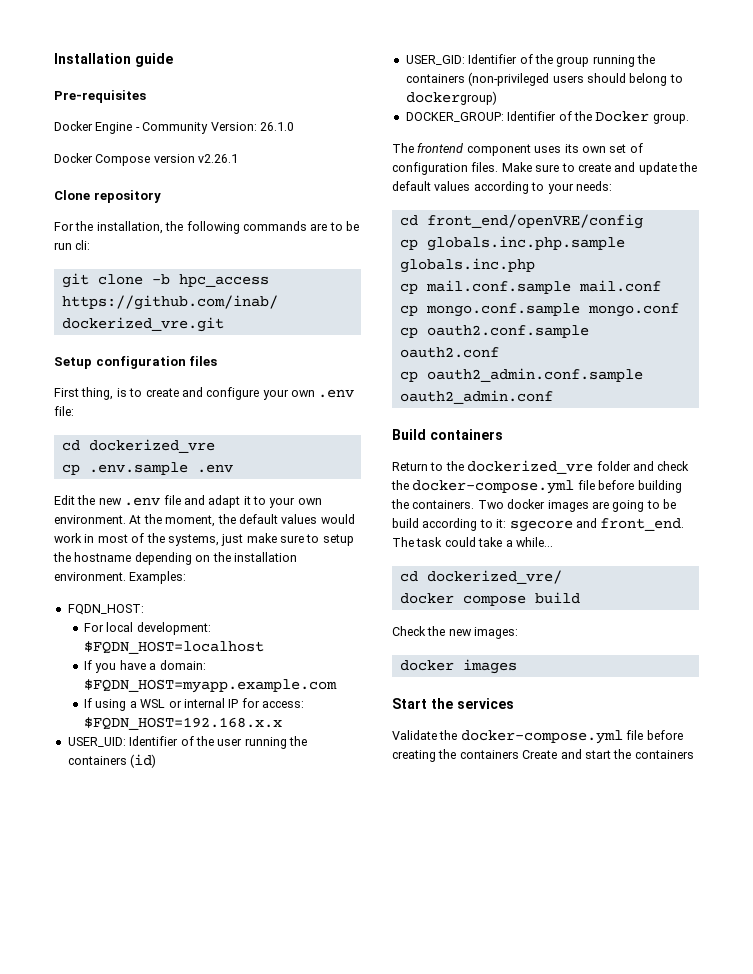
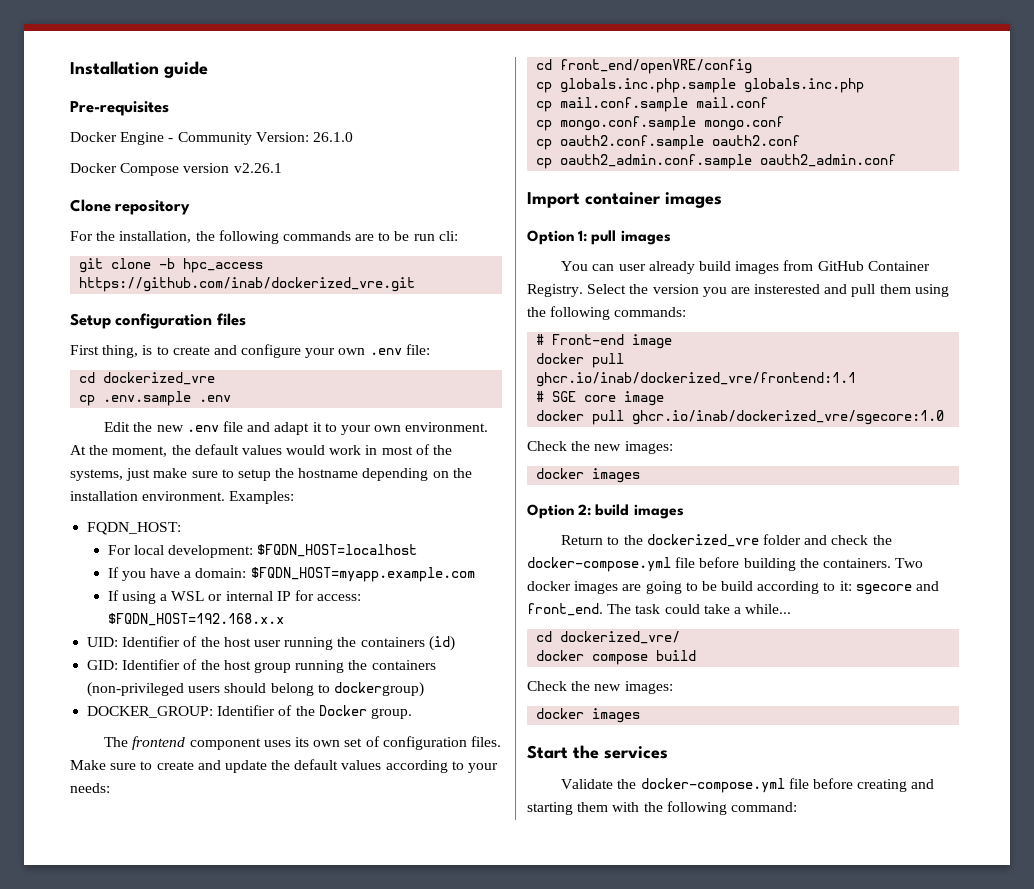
[67,736,214,747] USER_UID: Identifier of the -> [87,636,251,647] UID: Identifier of the host
[405,54,553,65] USER_GID: Identifier of the -> [87,659,251,670] GID: Identifier of the host
[392,429,503,440] Build containers -> [527,192,722,208] [527,230,671,245] [561,260,930,274] [527,284,949,297] [527,306,687,320] [536,334,673,349] [536,353,625,368] [536,372,857,387] [536,391,665,406] [536,410,945,425] [527,441,673,454] [536,468,641,483] [527,504,684,519] Import container images // Option 1: pull images // You can user already build images from GitHub Container Registry. Select the version you are insterested and pull them using the following commands: // # Front-end image // docker pull ghcr.io/inab/dockerized_vre/frontend:1.1 // # SGE core image // docker pull ghcr.io/inab/dockerized_vre/sgecore:1.0 // Check the new images: // docker images // Option 2: build images
[438,749,694,759] the containers Create and start the containers -> [911,779,935,789] [527,801,797,815] and starting them with the following command:

